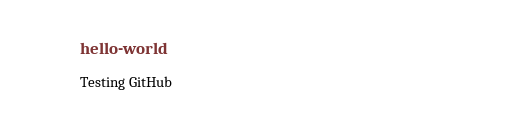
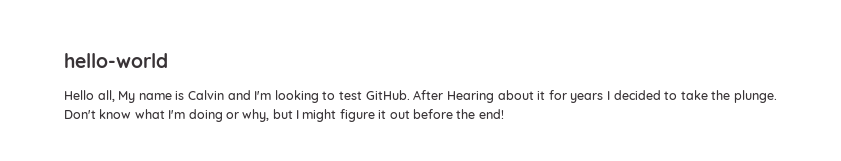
[80,76,172,90] Testing GitHub -> [64,90,777,103] [64,109,504,122] Hello all, My name is Calvin and I'm looking to test GitHub. After Hearing about it for years I decided to take the plunge. Don't know what I'm doing or why, but I might figure it out before the end!

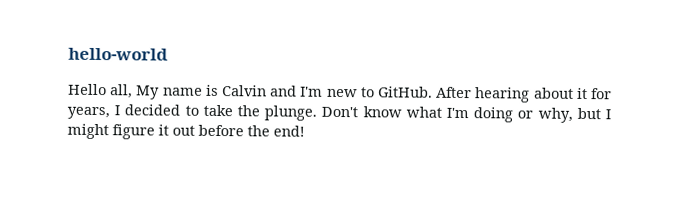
[274,90,363,103] looking to test -> [326,87,375,98] new to
[446,91,494,103] Hearing -> [474,87,531,103] hearing
[570,93,604,103] years -> [67,106,110,120] years,

